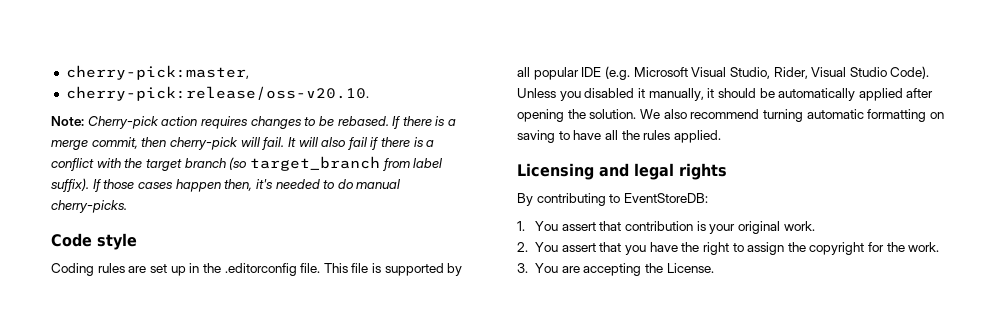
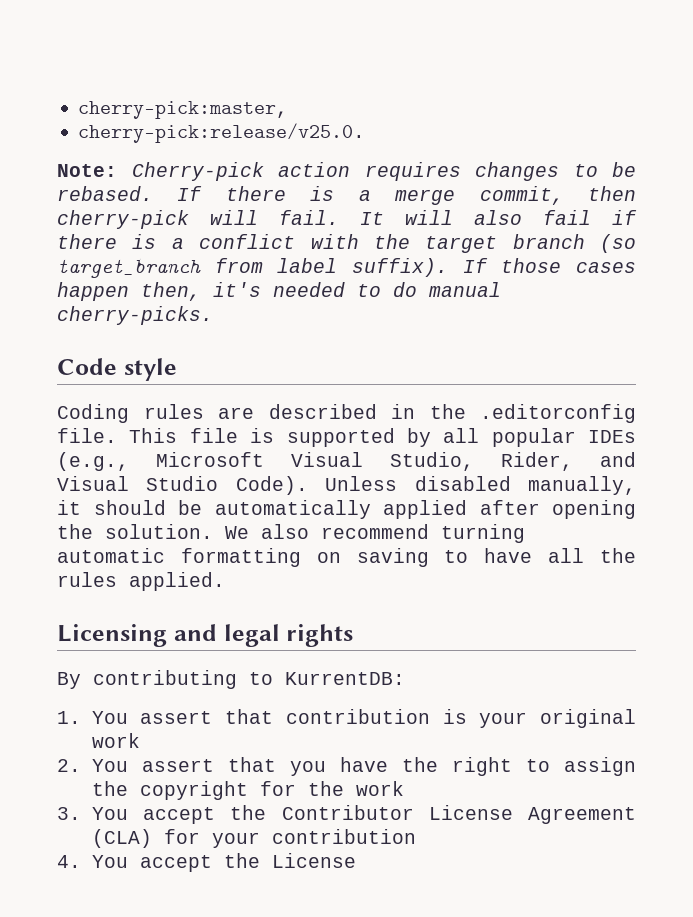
[65,86,369,101] cherry-pick:release/oss-v20.10. -> [78,123,366,143] cherry-pick:release/v25.0.
[149,264,186,276] set up -> [268,404,377,419] described
[581,66,630,80] IDE (e.g. -> [588,430,636,443] [57,452,129,471] IDEs (e.g.,
(808, 73) none -> [600,452,636,467] and
[559,88,645,101] you disabled it -> [414,476,511,491] disabled
[623,193,708,203] EventStoreDB: -> [285,672,405,685] KurrentDB:
[783,221,815,231] work. -> [91,733,140,748] work
[908,242,940,252] work. -> [355,781,404,796] work
[561,263,714,276] are accepting the License. -> [143,805,636,824] [91,829,416,848] [57,853,356,872] accept the Contributor License Agreement (CLA) for your contribution // 4. You accept the License

